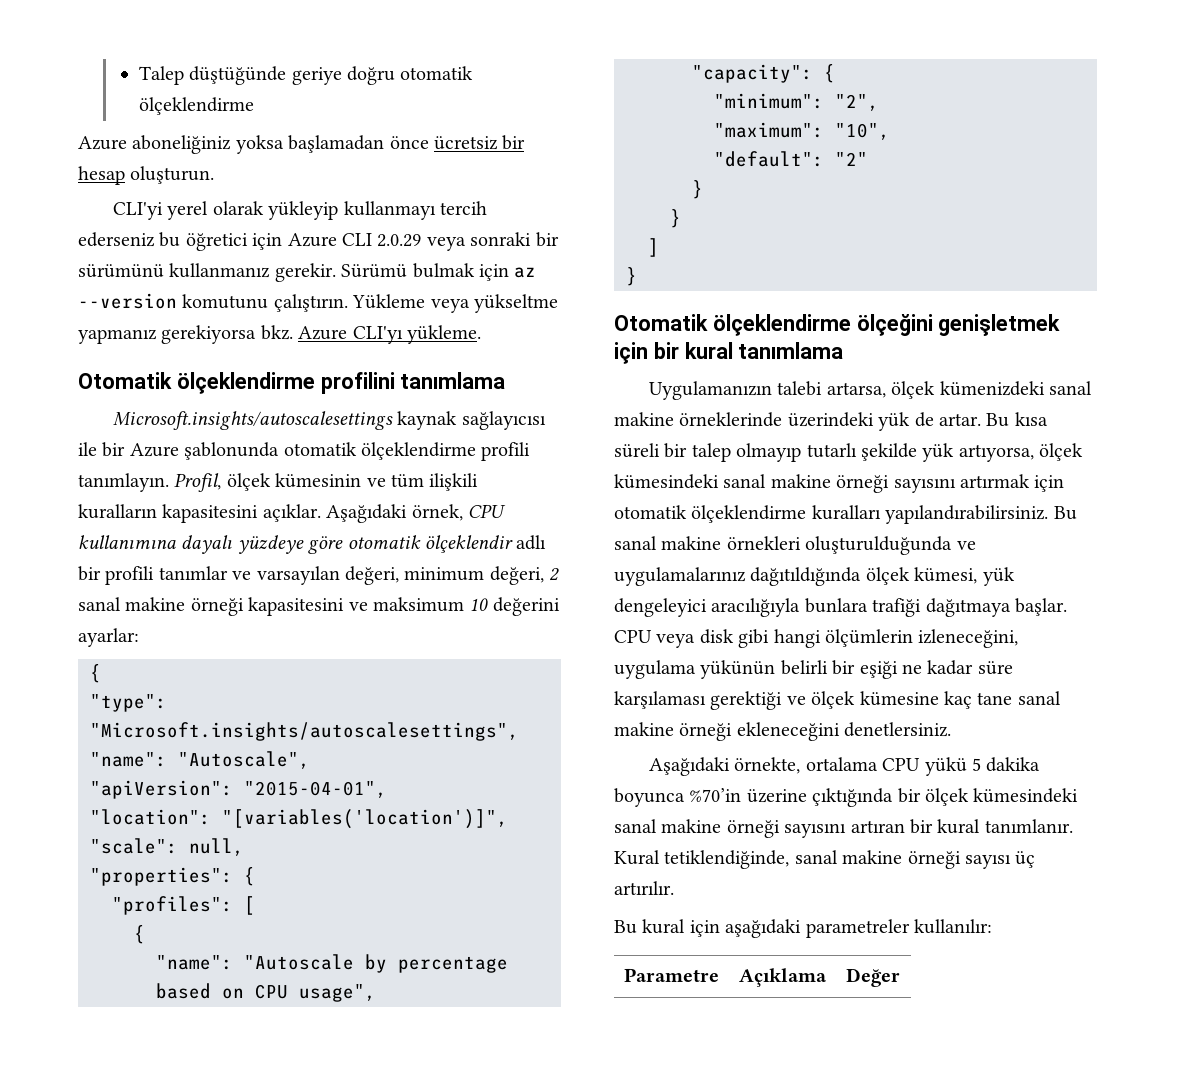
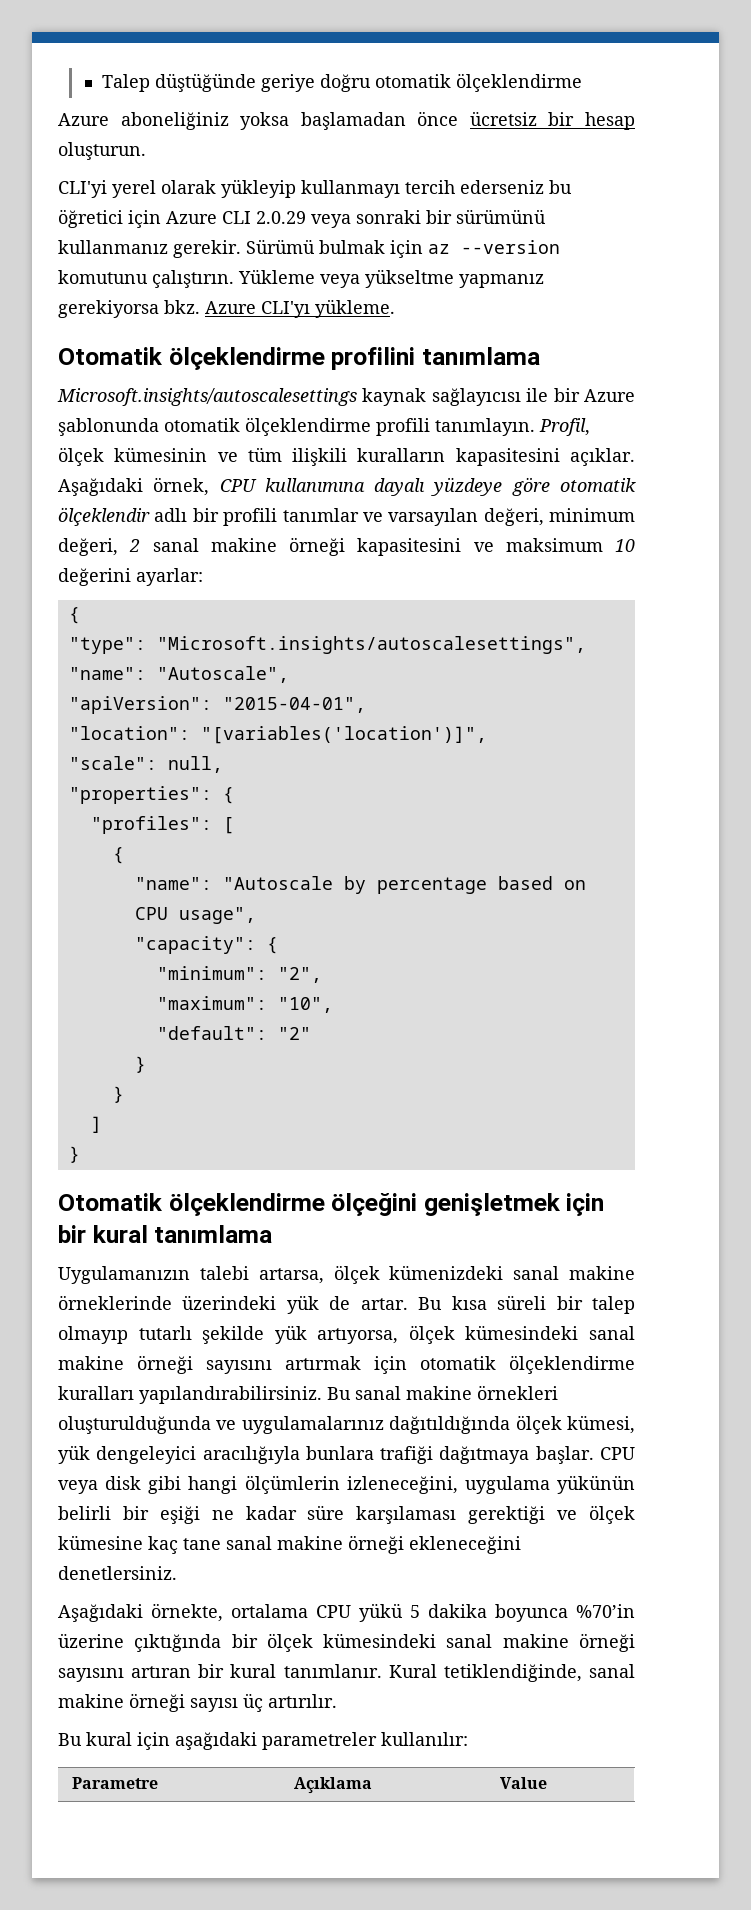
[845,968,900,987] Değer -> [500,1777,548,1789] Value

